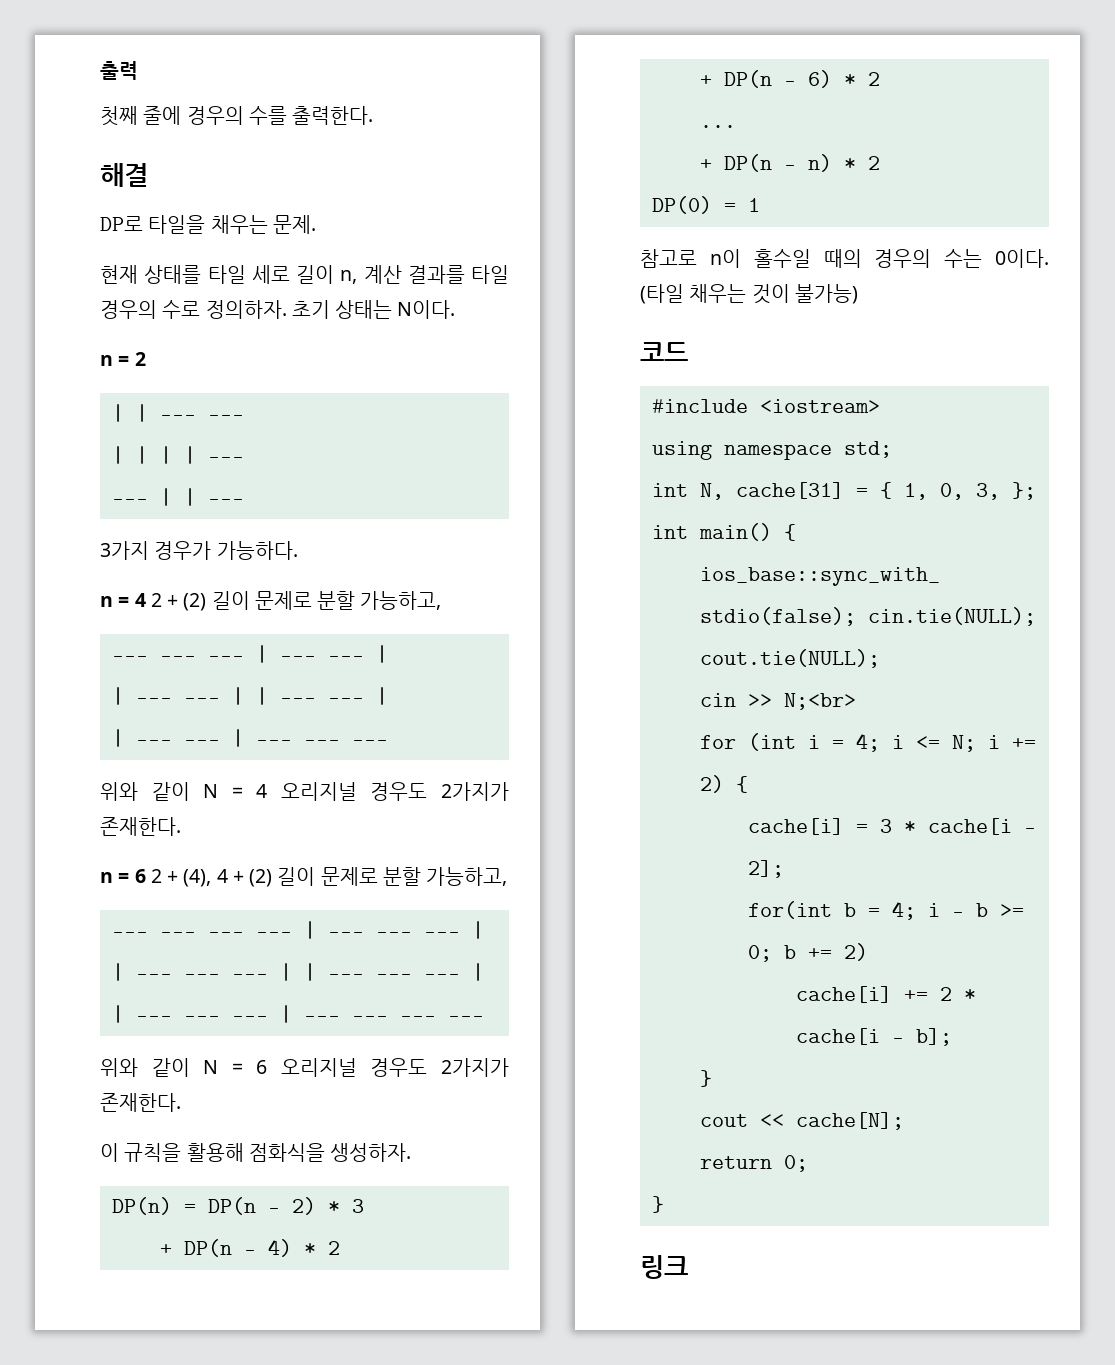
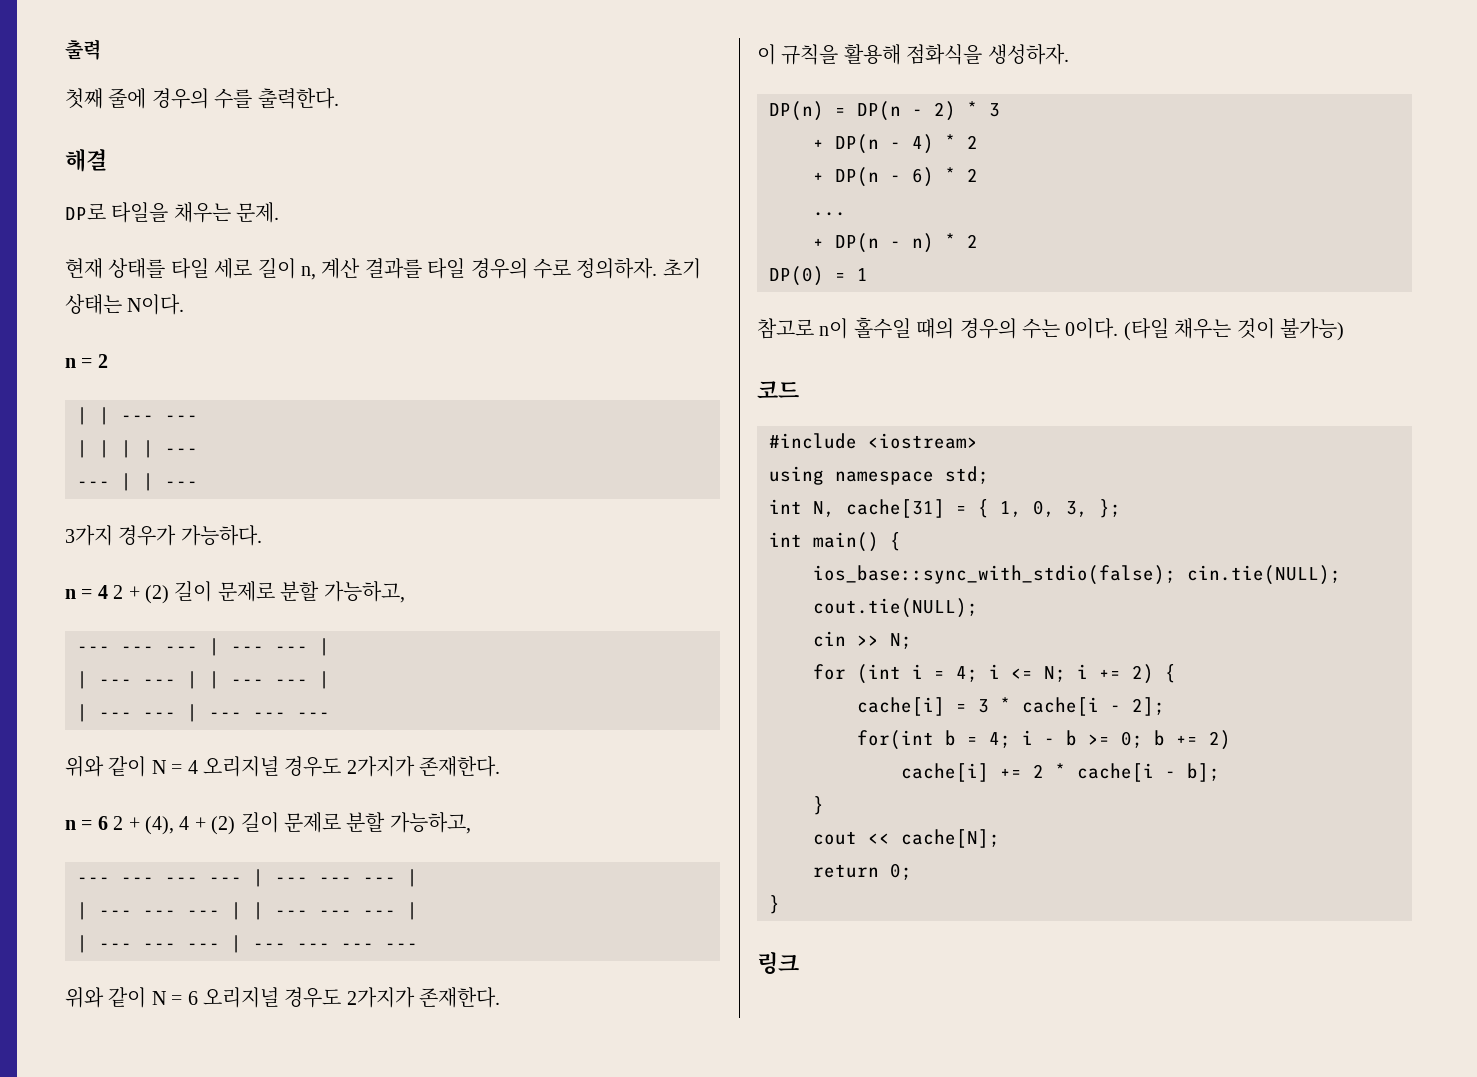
[783,693,856,710] N;<br> -> [890,633,912,649] N;

